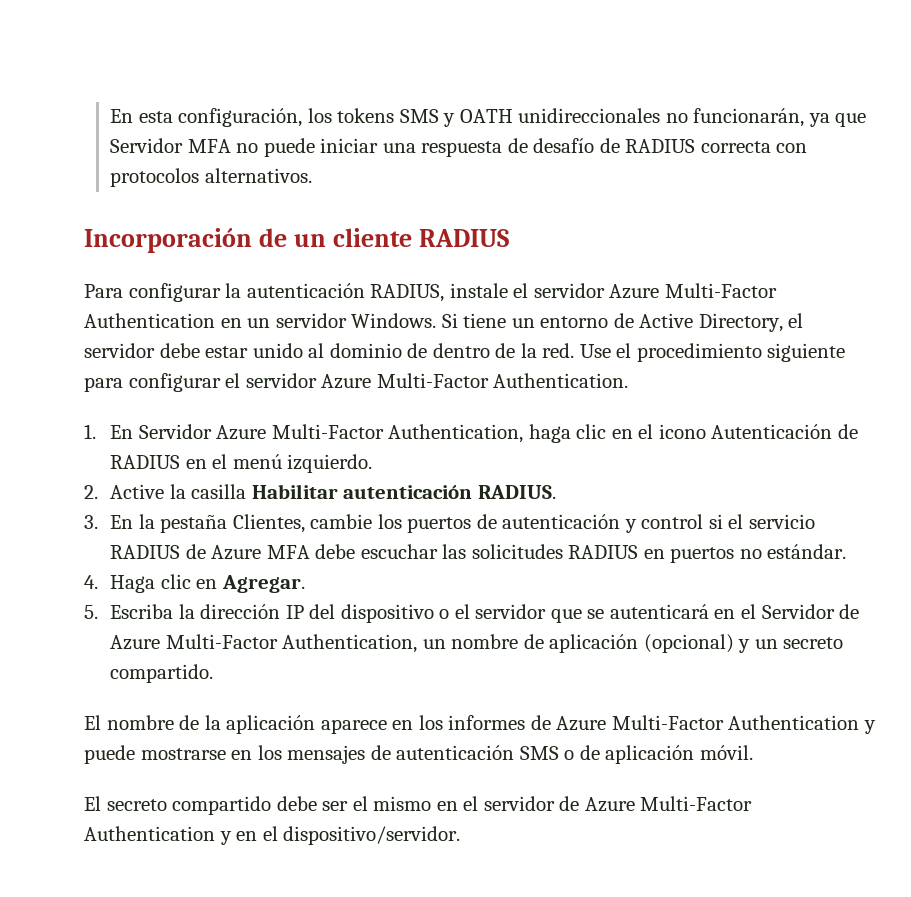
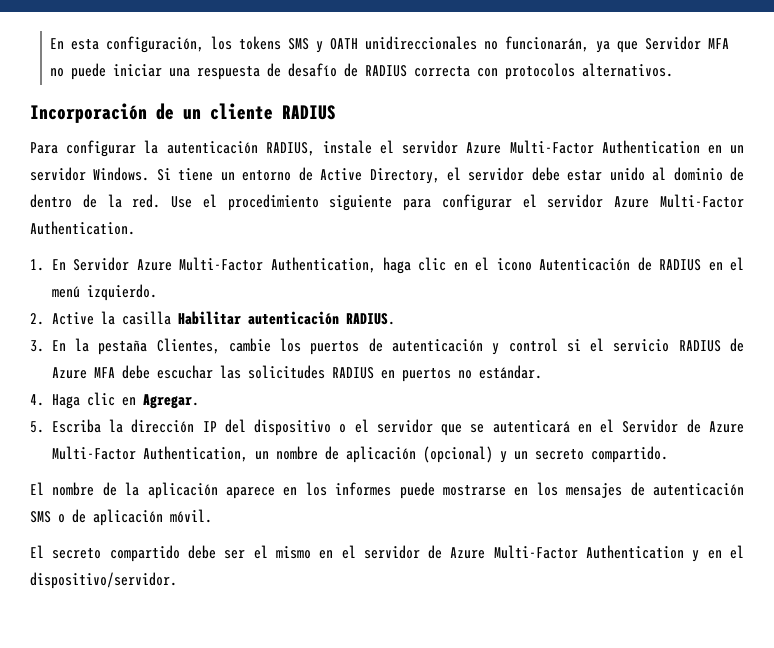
[530,715,876,734] de Azure Multi-Factor Authentication y -> (392, 489) none

